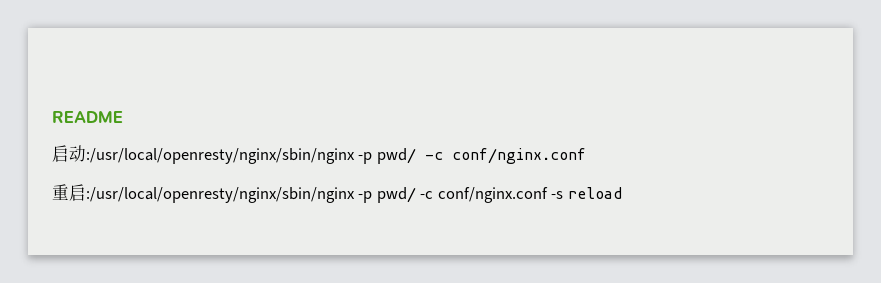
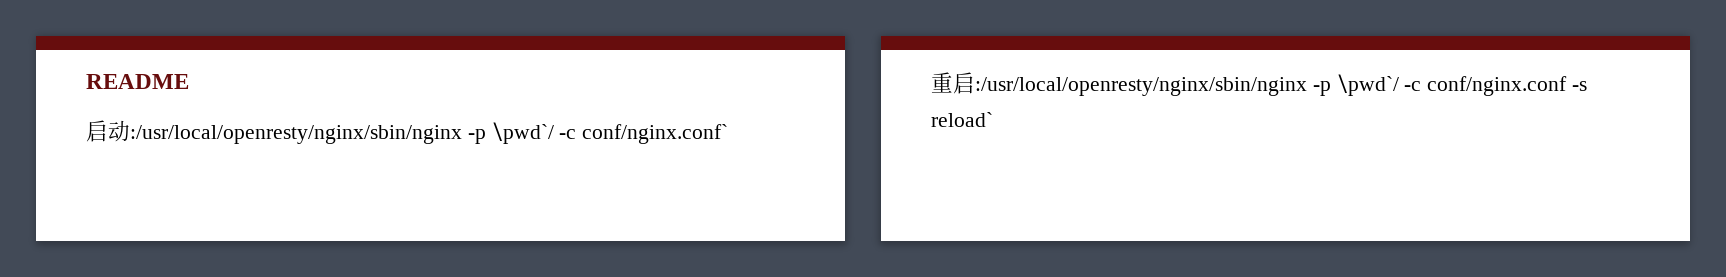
[376,148,586,164] pwd/ -c conf/nginx.conf -> [491,122,729,144] \pwd`/ -c conf/nginx.conf`
[376,187,416,203] pwd/ -> [1336,74,1399,96] \pwd`/
[567,187,622,199] reload -> [931,112,993,127] reload`

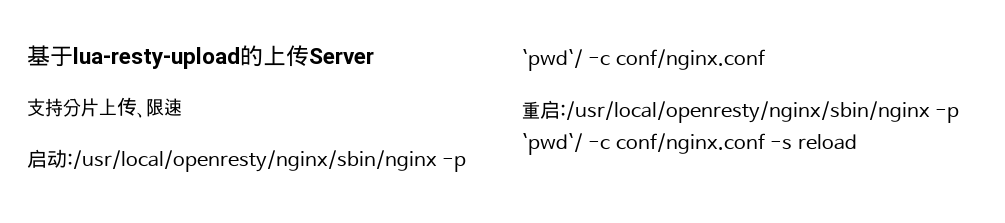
[86,74,189,89] README -> [27,45,374,69] [27,97,182,118] 基于lua-resty-upload的上传Server // 支持分片上传、限速
[491,122,729,144] \pwd`/ -c conf/nginx.conf` -> [522,49,765,71] `pwd`/ -c conf/nginx.conf
[1336,74,1399,96] \pwd`/ -> [522,133,583,155] `pwd`/
[931,112,993,127] reload` -> [797,134,857,150] reload

